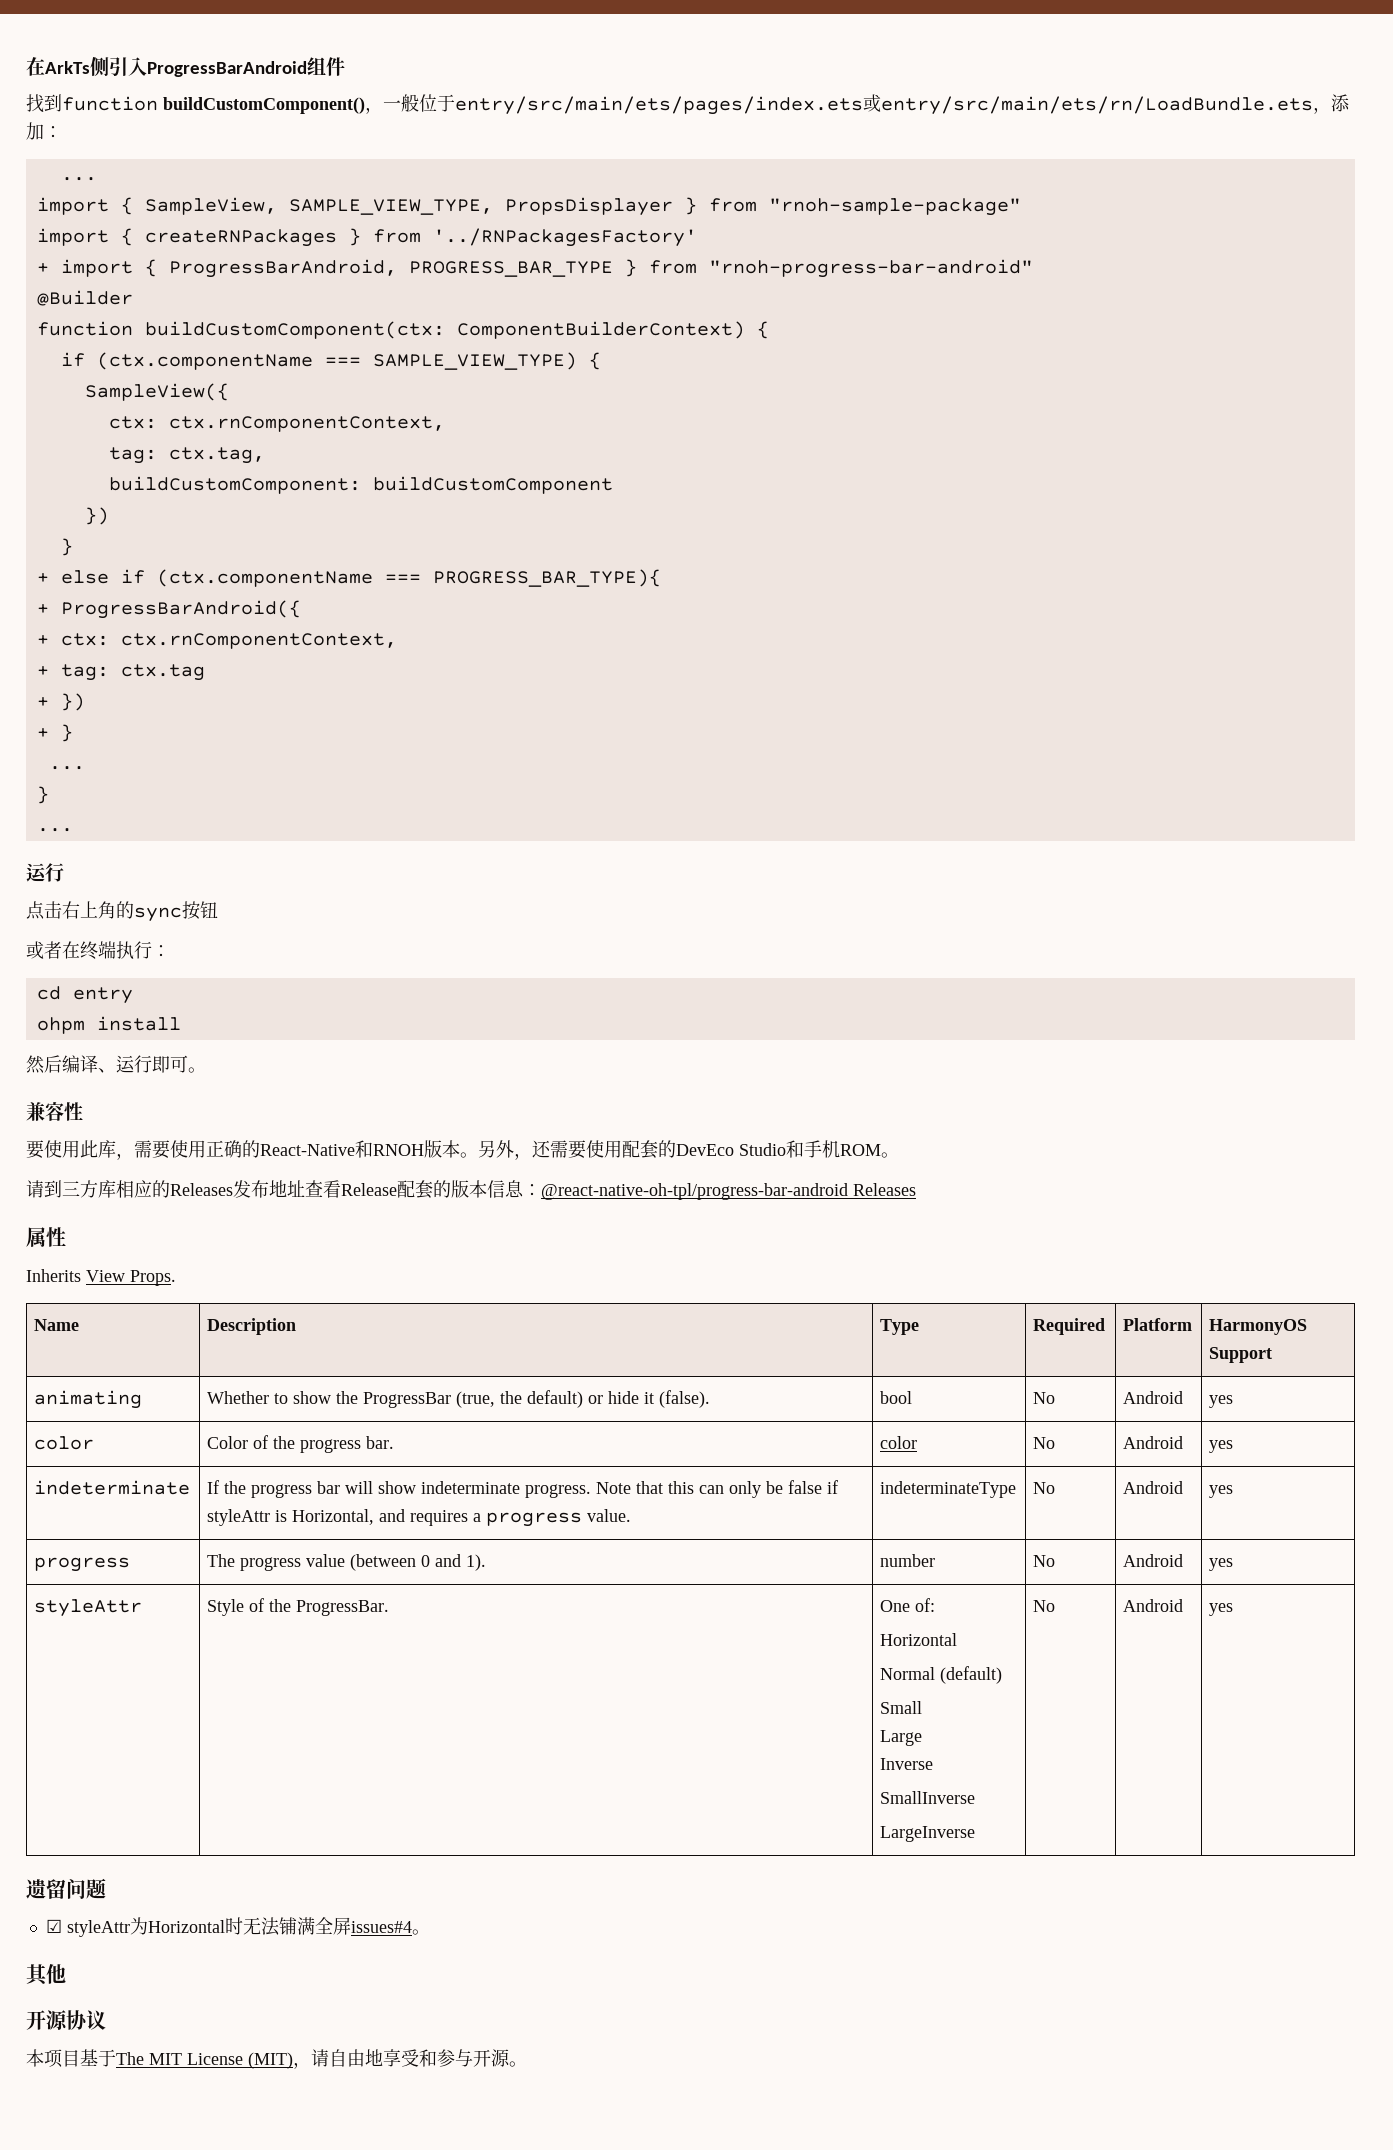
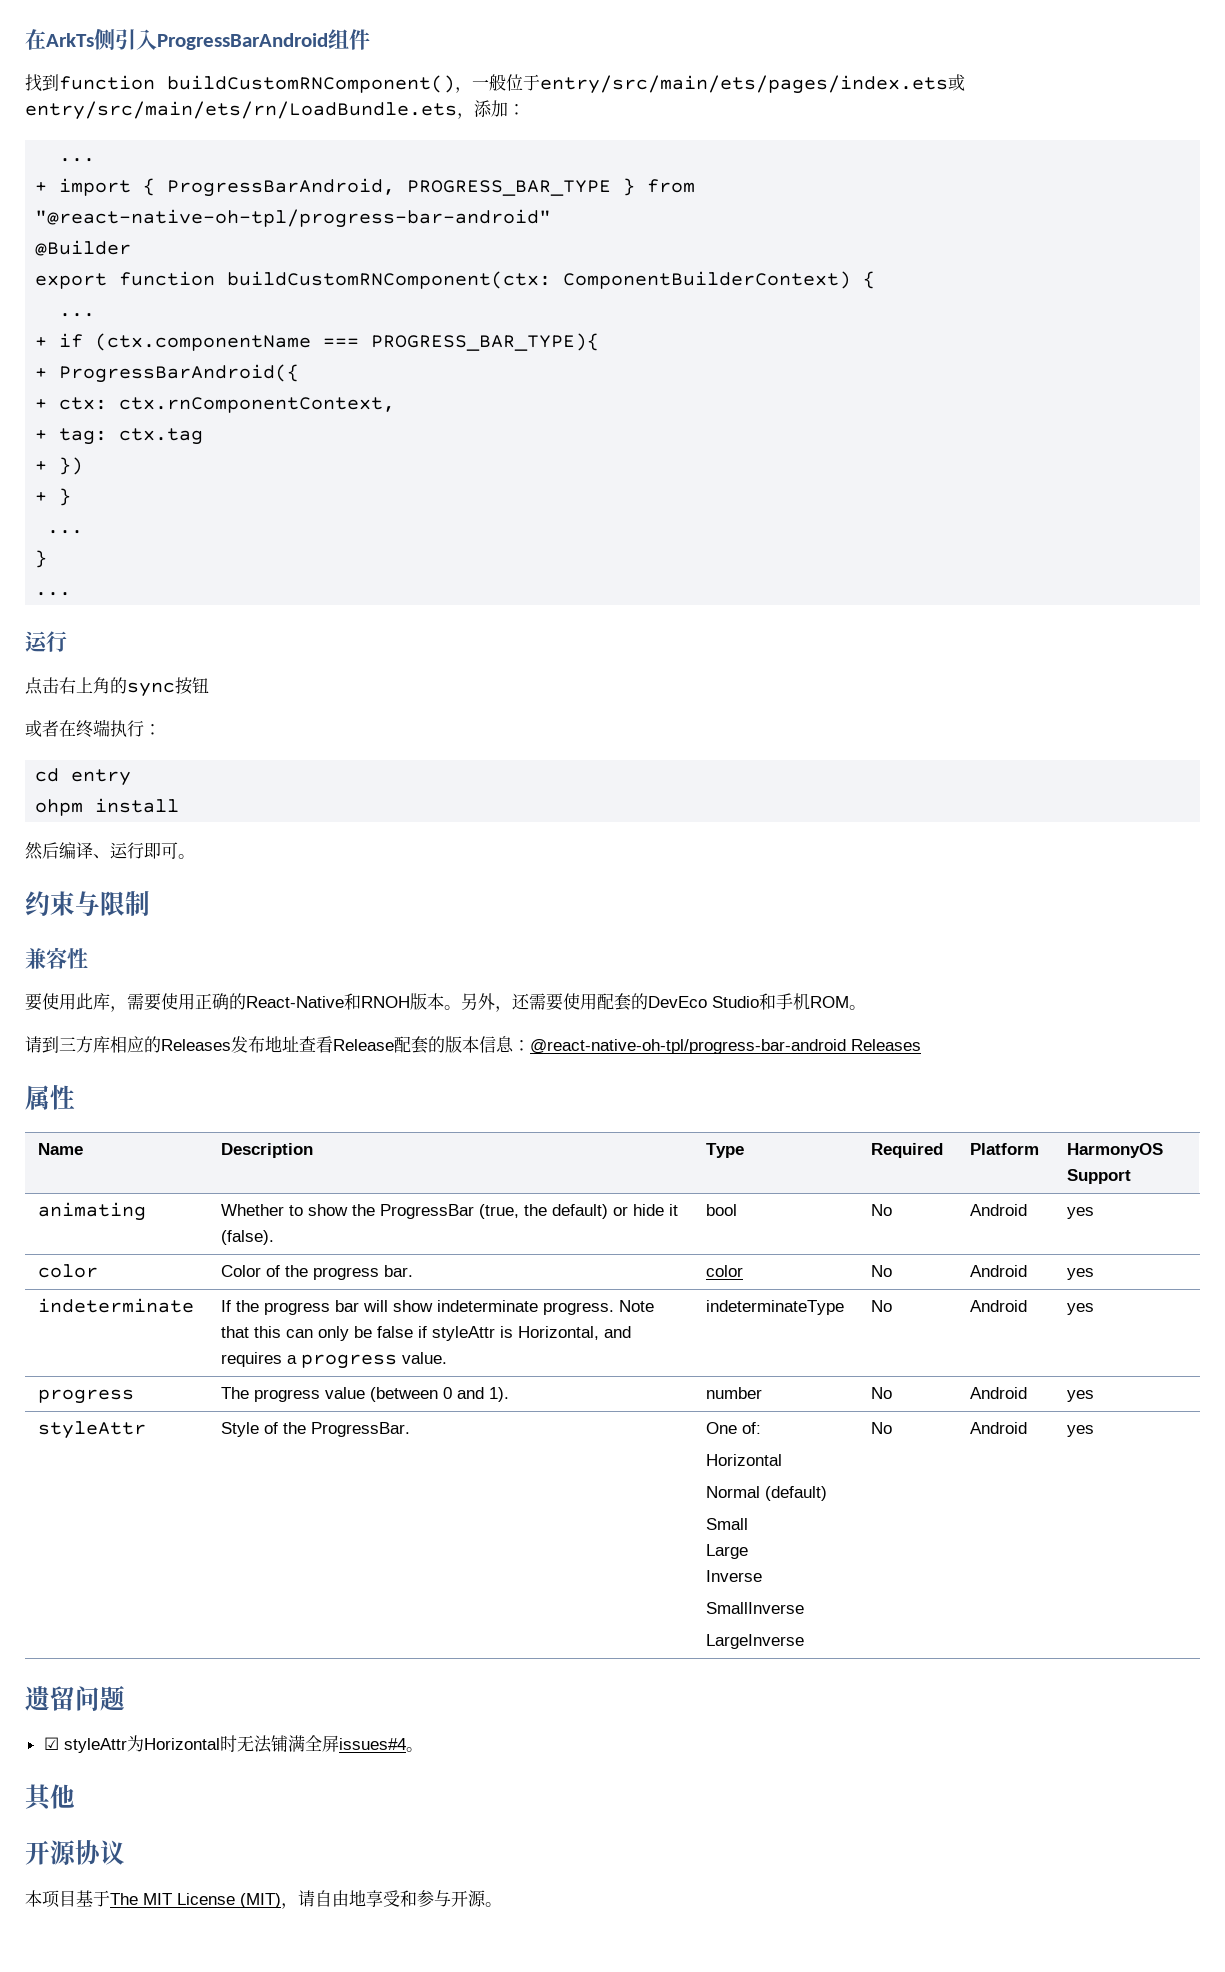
[163,97,365,114] buildCustomComponent() -> [167,75,455,93] buildCustomRNComponent()
[36,197,1021,216] [36,228,697,247] // import { SampleView, SAMPLE_VIEW_TYPE, PropsDisplayer } from "rnoh-sample-package" // import { createRNPackages } from '../RNPackagesFactory' -> (96, 160) none
[708,259,1033,278] "rnoh-progress-bar-android" -> [35,209,552,228] "@react-native-oh-tpl/progress-bar-android"
[36,321,445,339] function buildCustomComponent(ctx: -> [35,271,552,289] export function buildCustomRNComponent(ctx:
[60,352,601,370] [84,383,229,401] [108,416,445,432] [108,447,265,464] [108,476,613,494] [84,507,109,525] [60,538,73,556] [36,570,109,584] if (ctx.componentName === SAMPLE_VIEW_TYPE) { // SampleView({ // ctx: ctx.rnComponentContext, // tag: ctx.tag, // buildCustomComponent: buildCustomComponent // }) // } // + else -> [59,313,96,317] [35,336,48,347] ... // +
(206, 1070) none -> [25,891,150,916] // 约束与限制
[26,1269,176,1286] // Inherits View Props. -> (75, 1097) none

